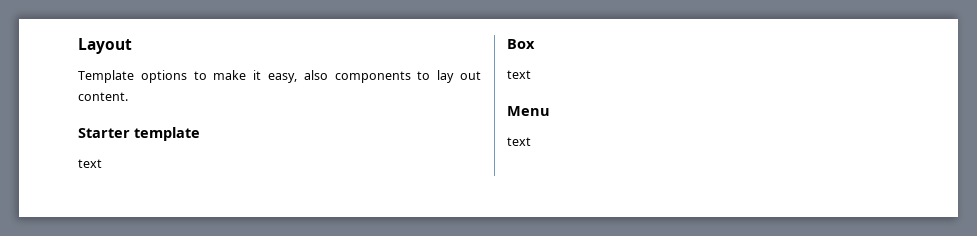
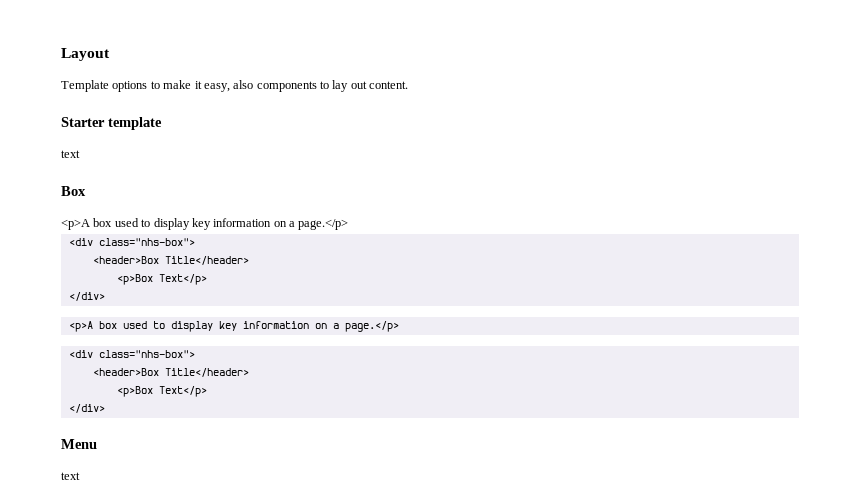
[507,70,531,79] text -> [61,218,349,230] [68,238,195,246] [92,256,249,265] [116,274,207,285] [68,292,105,301] [68,321,399,332] [68,350,195,358] [92,368,249,377] [116,386,207,397] [68,404,105,413] <p>A box used to display key information on a page.</p> // <div class="nhs-box"> // <header>Box Title</header> // <p>Box Text</p> // </div> // <p>A box used to display key information on a page.</p> // <div class="nhs-box"> // <header>Box Title</header> // <p>Box Text</p> // </div>

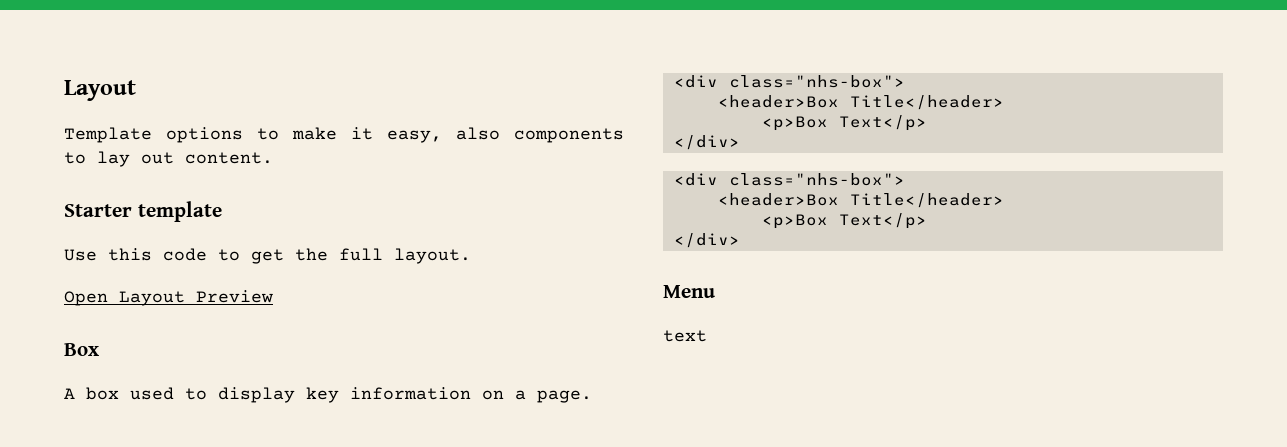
[61,150,80,158] text -> [64,248,471,264] [64,290,273,306] Use this code to get the full layout. // Open Layout Preview
[61,218,349,230] [68,238,195,246] [92,256,249,265] [116,274,207,285] [68,292,105,301] [68,321,399,332] <p>A box used to display key information on a page.</p> // <div class="nhs-box"> // <header>Box Title</header> // <p>Box Text</p> // </div> // <p>A box used to display key information on a page.</p> -> [64,387,592,403] [673,75,905,88] [717,95,1004,110] [761,115,927,131] [673,135,740,150] A box used to display key information on a page. // <div class="nhs-box"> // <header>Box Title</header> // <p>Box Text</p> // </div>

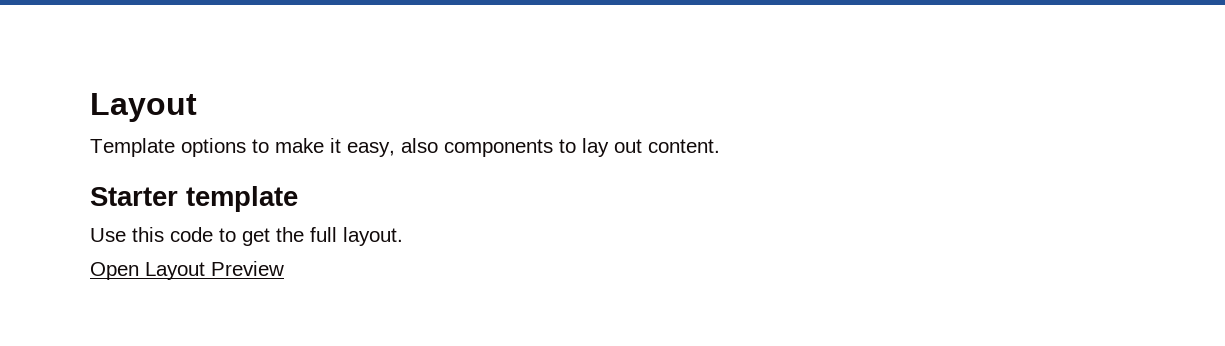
[64,343,99,356] [64,387,592,403] [673,75,905,88] [717,95,1004,110] [761,115,927,131] [673,135,740,150] [673,173,905,186] [717,193,1004,208] [761,213,927,229] [673,233,740,248] [663,285,715,298] [663,330,707,342] // Box // A box used to display key information on a page. // <div class="nhs-box"> // <header>Box Title</header> // <p>Box Text</p> // </div> // <div class="nhs-box"> // <header>Box Title</header> // <p>Box Text</p> // </div> // Menu // text -> (284, 268) none

